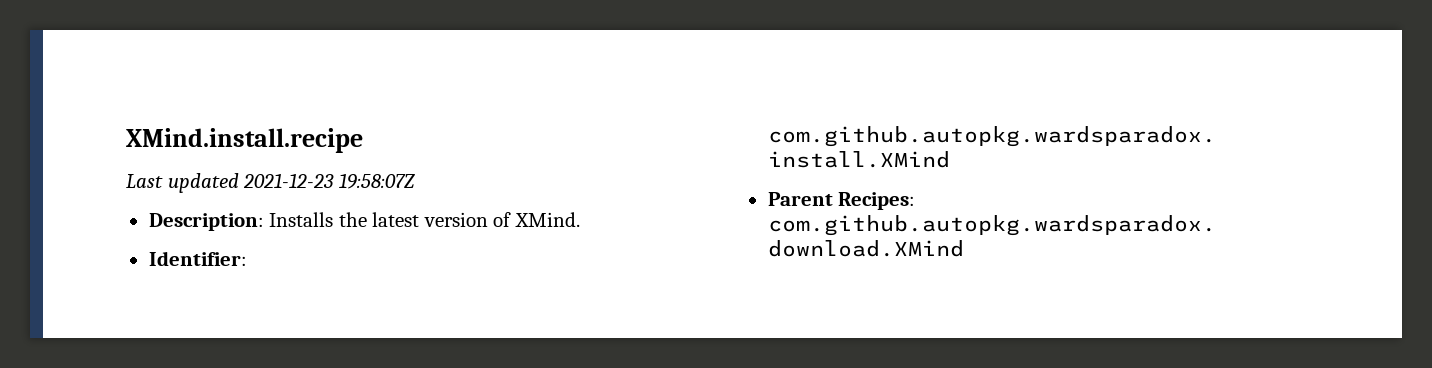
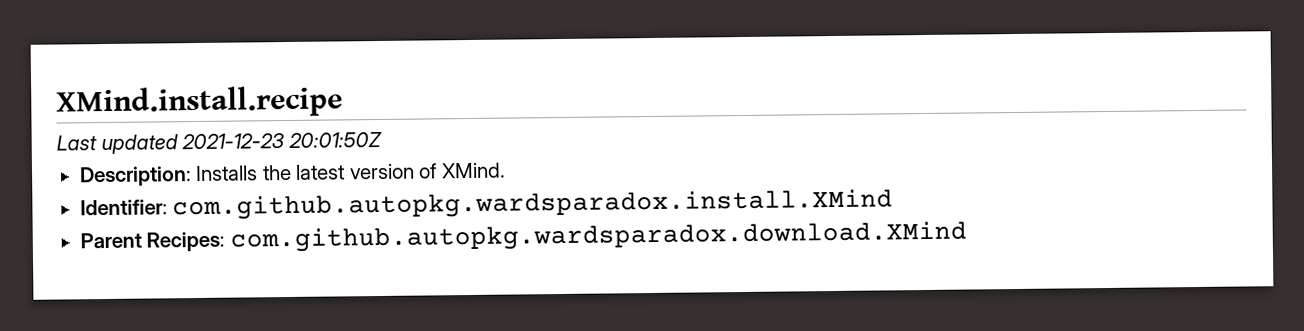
[338,173,415,189] 19:58:07Z -> [287,131,382,149] 20:01:50Z

